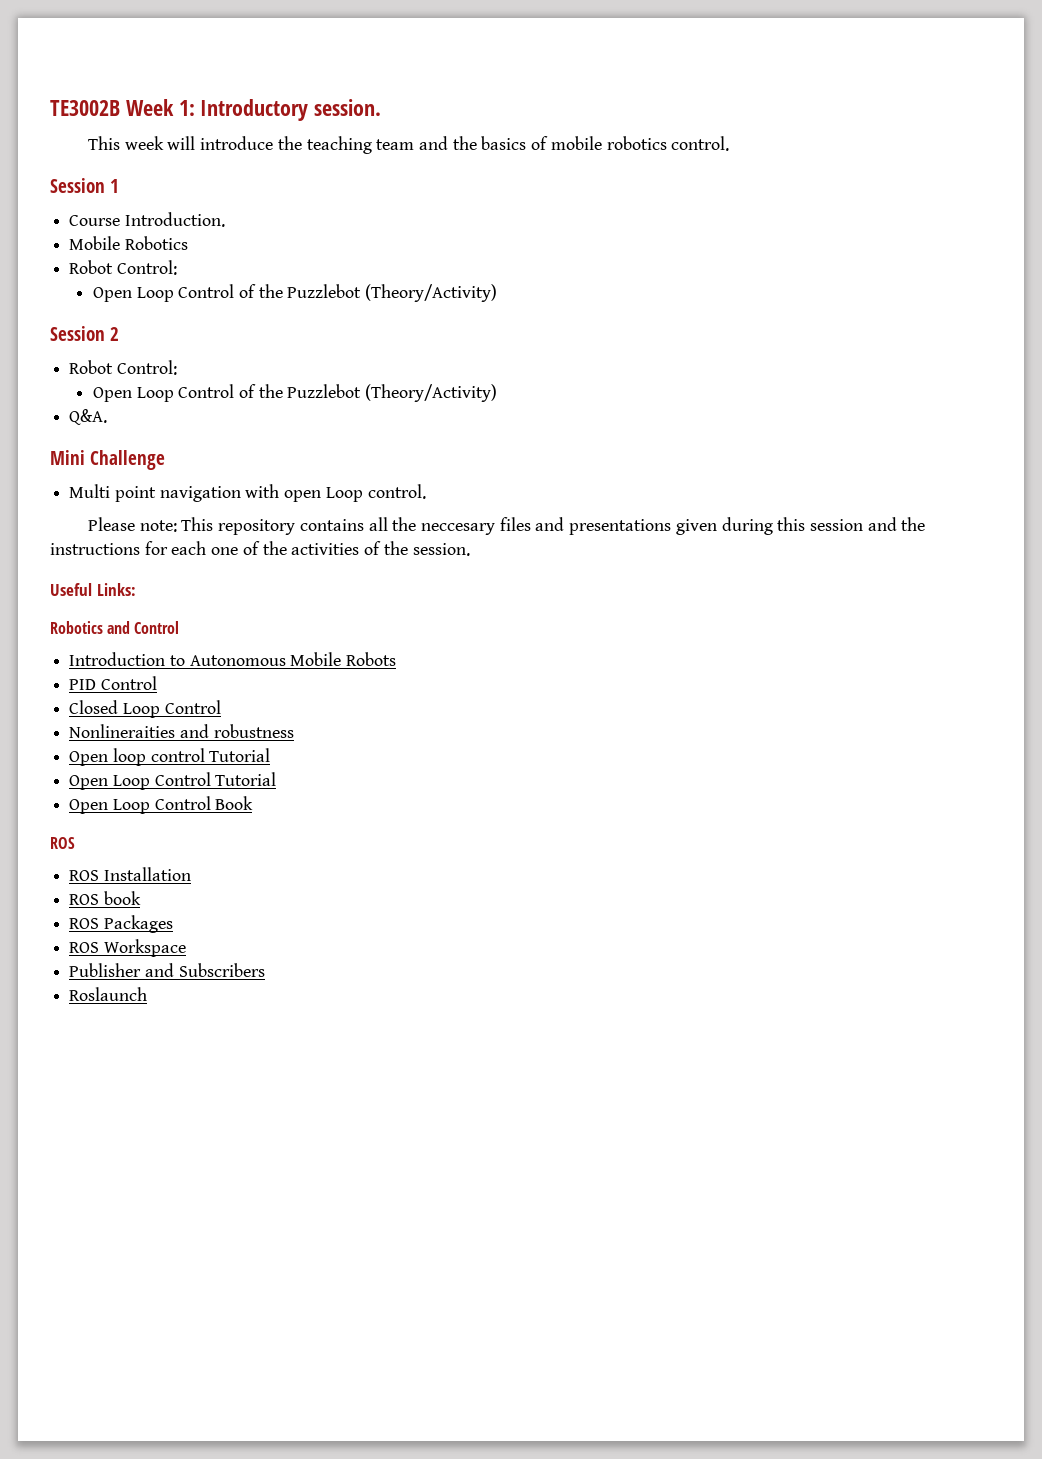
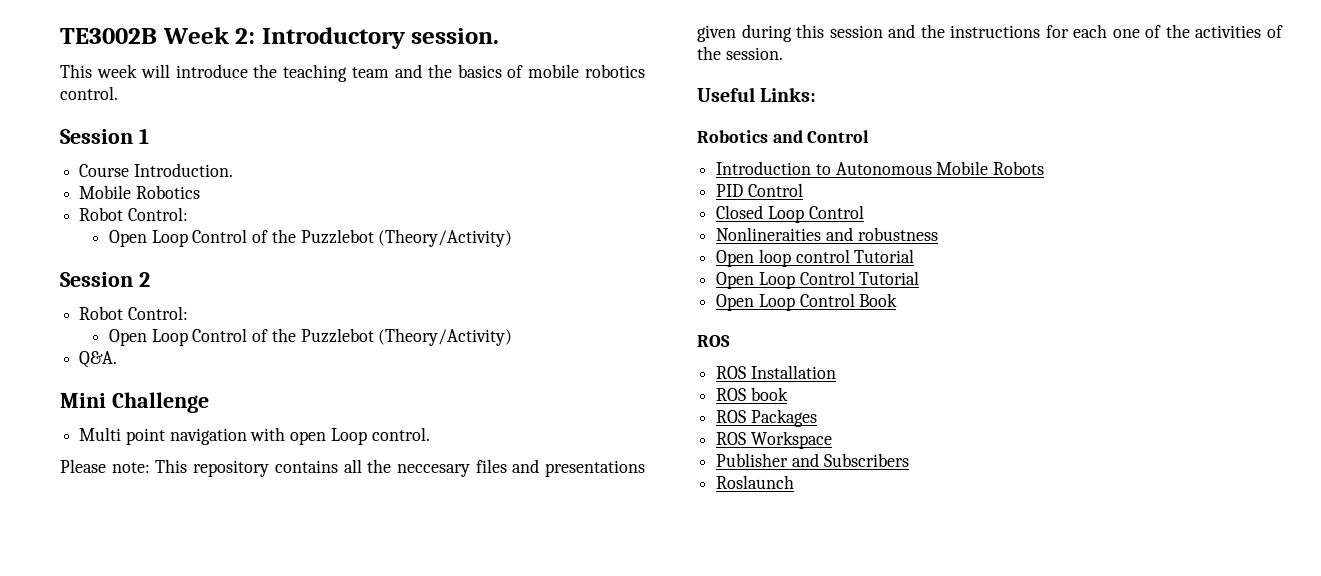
[178,100,195,116] 1: -> [235,28,256,44] 2:

